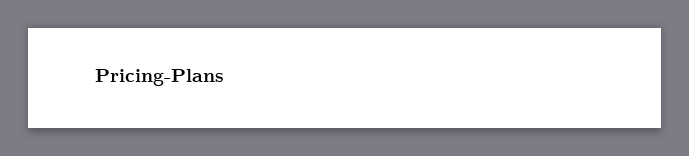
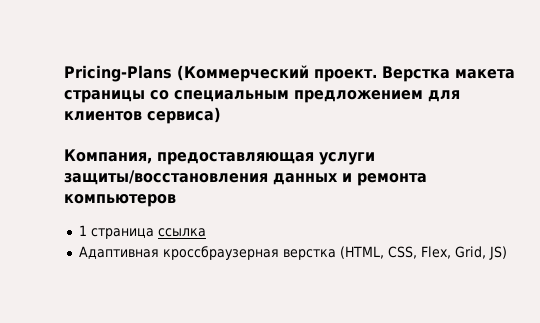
(224, 77) none -> [177,65,515,82] [64,90,460,103] [64,107,221,124] [64,149,375,165] [64,170,427,186] [64,194,176,207] [78,225,206,239] [78,246,507,260] (Коммерческий проект. Верстка макета страницы со специальным предложением для клиентов сервиса) // Компания, предоставляющая услуги защиты/восстановления данных и ремонта компьютеров // 1 страница ссылка // Адаптивная кроссбраузерная верстка (HTML, CSS, Flex, Grid, JS)

